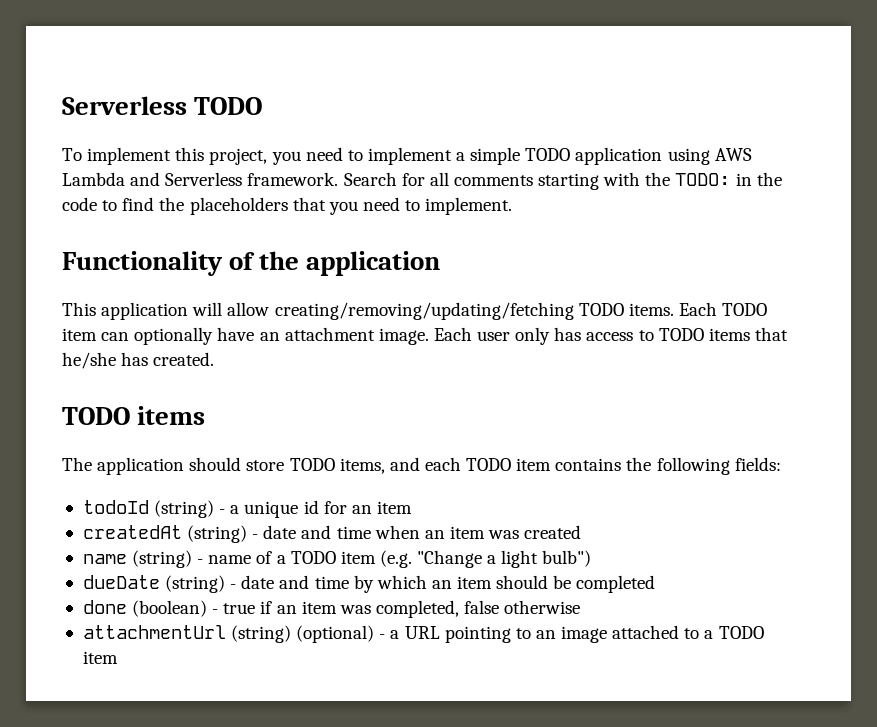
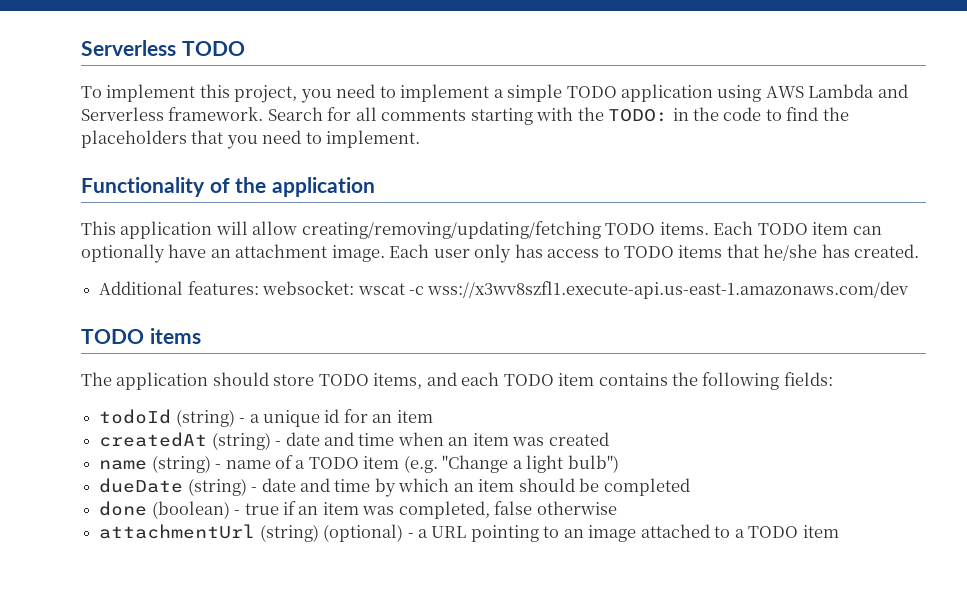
(215, 359) none -> [99,281,909,299] // Additional features: websocket: wscat -c wss://x3wv8szfl1.execute-api.us-east-1.amazonaws.com/dev

